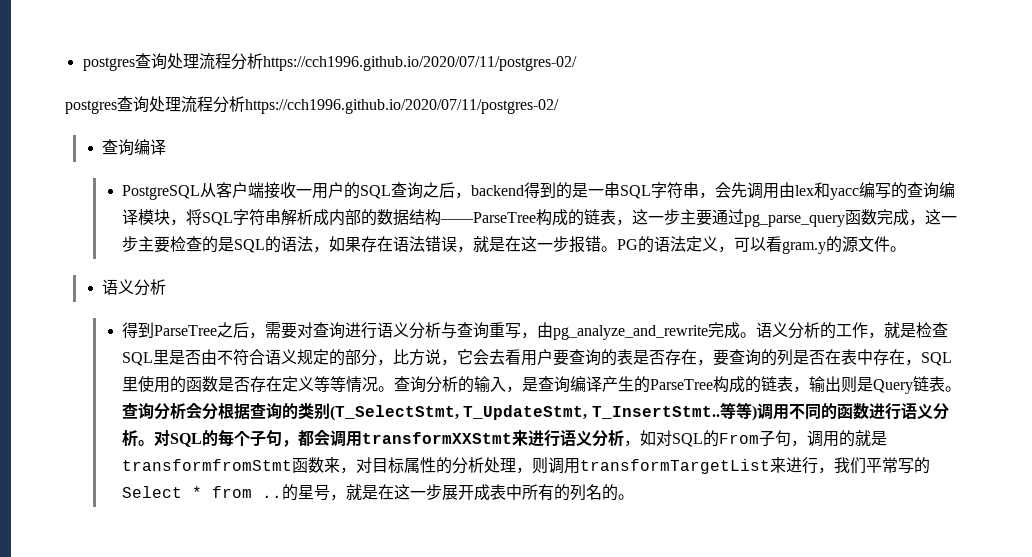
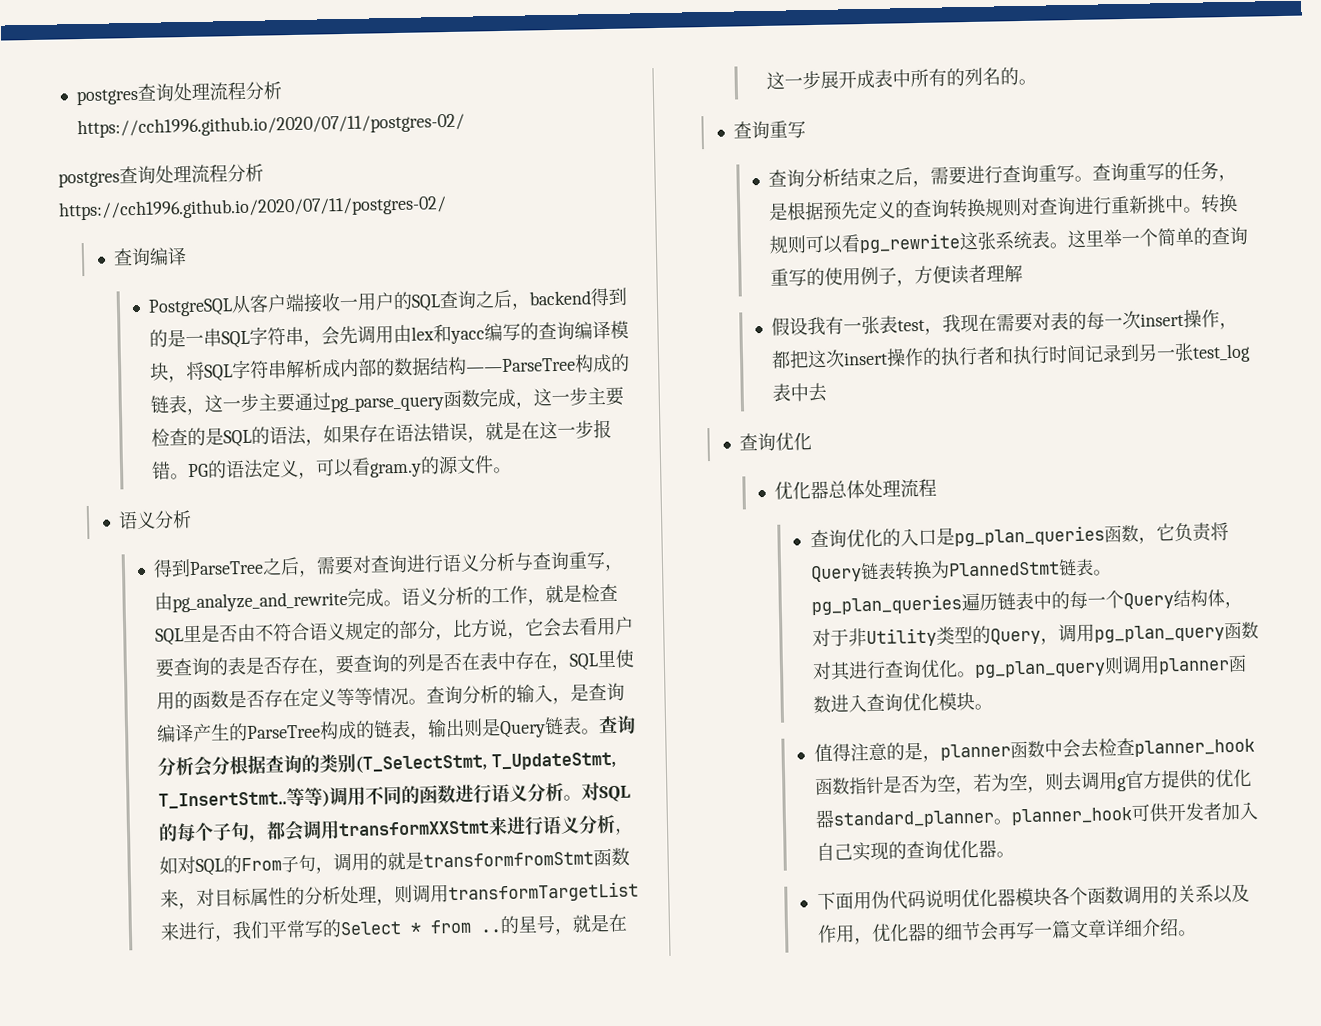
(634, 497) none -> [733,120,807,140] [768,161,1238,188] [769,193,1239,221] [769,226,1249,254] [770,263,1024,287] [771,309,1239,336] [771,342,1252,369] [772,382,828,403] [739,432,813,452] [774,478,938,500] [809,522,1229,548] [810,558,1112,583] [810,589,1243,616] [811,621,1259,648] [811,654,1247,681] [812,692,993,714] [813,737,1255,763] [814,768,1252,796] [814,801,1258,829] [815,839,1015,862] [816,883,1250,911] [816,918,1197,945] // 查询重写 // 查询分析结束之后，需要进行查询重写。查询重写的任务，是根据预先定义的查询转换规则对查询进行重新挑中。转换规则可以看pg_rewrite这张系统表。这里举一个简单的查询重写的使用例子，方便读者理解 // 假设我有一张表test，我现在需要对表的每一次insert操作，都把这次insert操作的执行者和执行时间记录到另一张test_log表中去 // 查询优化 // 优化器总体处理流程 // 查询优化的入口是pg_plan_queries函数，它负责将Query链表转换为PlannedStmt链表。pg_plan_queries遍历链表中的每一个Query结构体，对于非Utility类型的Query，调用pg_plan_query函数对其进行查询优化。pg_plan_query则调用planner函数进入查询优化模块。 // 值得注意的是，planner函数中会去检查planner_hook函数指针是否为空，若为空，则去调用g官方提供的优化器standard_planner。planner_hook可供开发者加入自己实现的查询优化器。 // 下面用伪代码说明优化器模块各个函数调用的关系以及作用，优化器的细节会再写一篇文章详细介绍。

